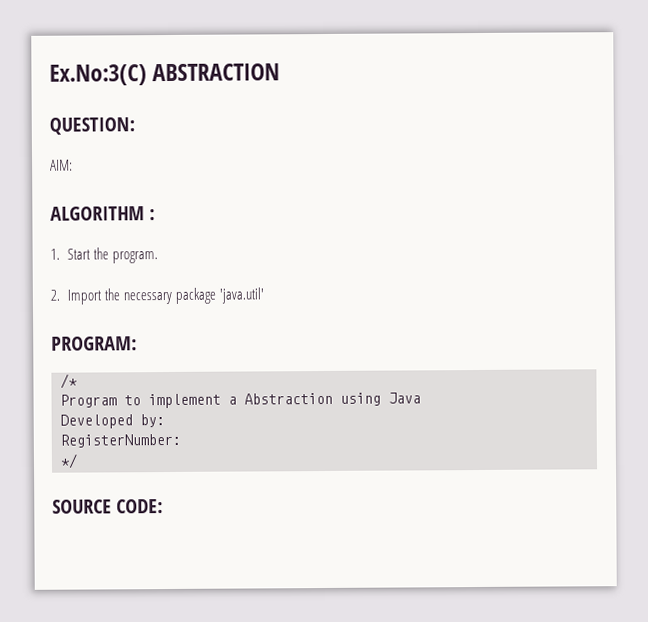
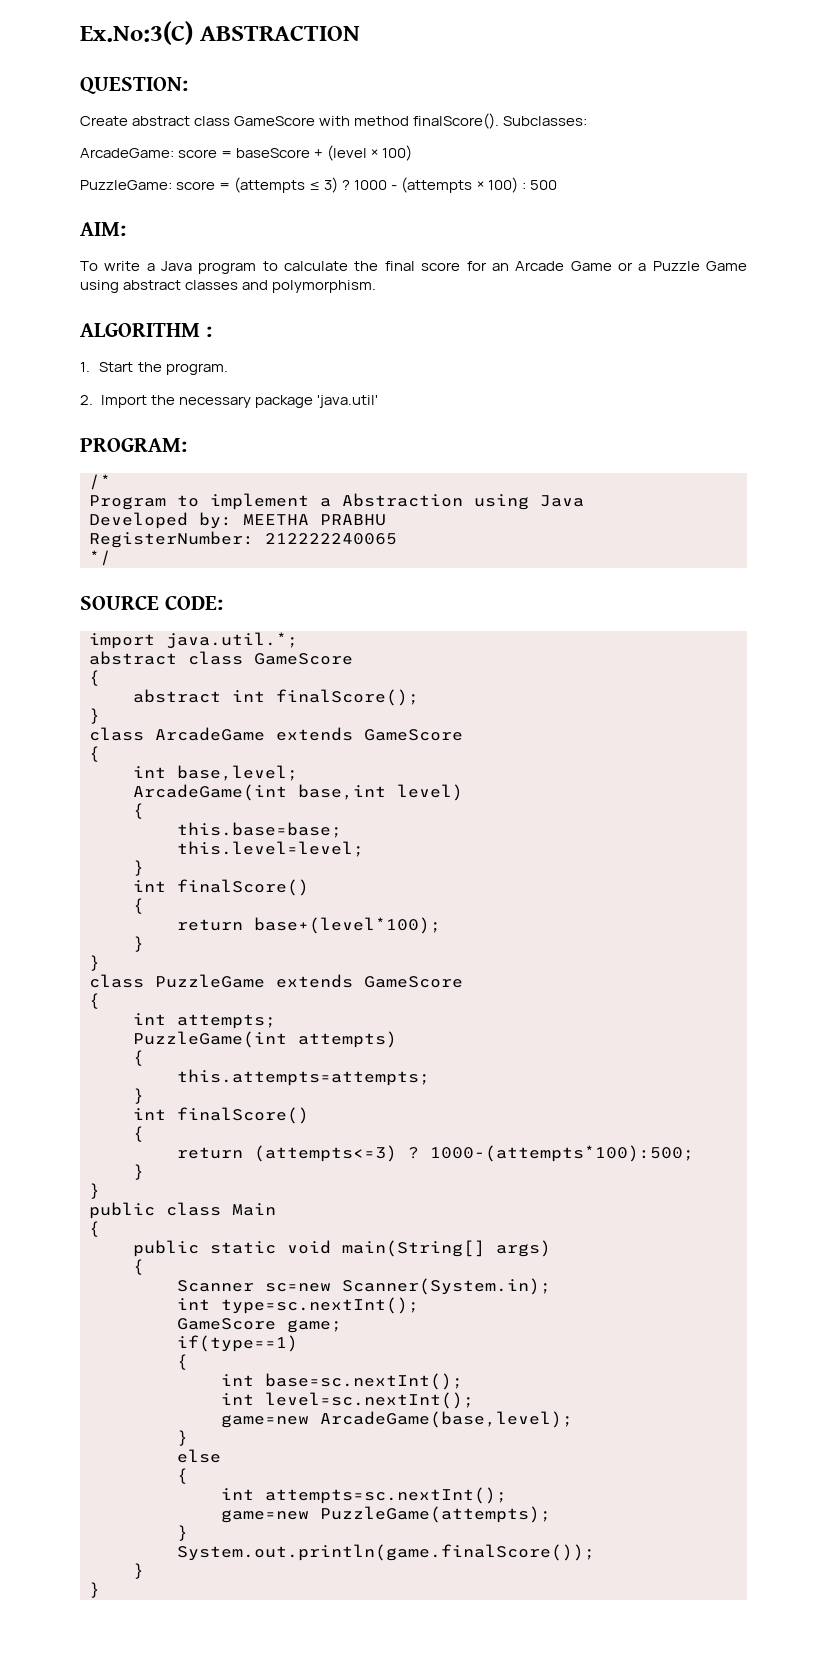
[50,159,73,171] AIM: -> [80,113,588,129] [80,145,413,161] [80,177,557,193] [80,222,126,236] [80,261,748,274] [80,280,377,293] Create abstract class GameScore with method finalScore(). Subclasses: // ArcadeGame: score = baseScore + (level × 100) // PuzzleGame: score = (attempts ≤ 3) ? 1000 - (attempts × 100) : 500 // AIM: // To write a Java program to calculate the final score for an Arcade Game or a Puzzle Game using abstract classes and polymorphism.
(165, 421) none -> [243,514,386,526] MEETHA PRABHU
(181, 440) none -> [265,533,397,545] 212222240065
(164, 506) none -> [89,632,298,649] [89,651,353,665] [89,670,100,686] [133,689,419,706] [89,708,100,724] [89,727,463,741] [89,746,100,762] [133,765,298,781] [133,784,463,801] [133,803,144,819] [177,822,342,838] [177,841,364,857] [133,860,144,876] [133,879,309,896] [133,898,144,914] [177,917,441,934] [133,936,144,952] [89,955,100,971] [89,974,463,988] [89,993,100,1009] [133,1013,276,1029] [133,1031,397,1048] [133,1050,144,1066] [177,1069,430,1086] [133,1088,144,1104] [133,1107,309,1124] [133,1126,144,1142] [177,1145,694,1162] [133,1164,144,1180] [89,1183,100,1199] [89,1202,276,1219] [89,1221,100,1237] [133,1240,551,1257] [133,1259,144,1275] [177,1278,551,1295] [177,1297,419,1314] [177,1318,342,1333] [177,1335,298,1352] [177,1354,188,1370] [221,1373,463,1390] [221,1392,474,1409] [221,1411,573,1428] [177,1430,188,1446] [177,1449,221,1463] [177,1468,188,1484] [221,1487,507,1504] [221,1506,551,1523] [177,1525,188,1541] [177,1544,595,1561] [133,1563,144,1579] [89,1582,100,1598] // import java.util.*; // abstract class GameScore // { // abstract int finalScore(); // } // class ArcadeGame extends GameScore // { // int base,level; // ArcadeGame(int base,int level) // { // this.base=base; // this.level=level; // } // int finalScore() // { // return base+(level*100); // } // } // class PuzzleGame extends GameScore // { // int attempts; // PuzzleGame(int attempts) // { // this.attempts=attempts; // } // int finalScore() // { // return (attempts<=3) ? 1000-(attempts*100):500; // } // } // public class Main // { // public static void main(String[] args) // { // Scanner sc=new Scanner(System.in); // int type=sc.nextInt(); // GameScore game; // if(type==1) // { // int base=sc.nextInt(); // int level=sc.nextInt(); // game=new ArcadeGame(base,level); // } // else // { // int attempts=sc.nextInt(); // game=new PuzzleGame(attempts); // } // System.out.println(game.finalScore()); // } // }

